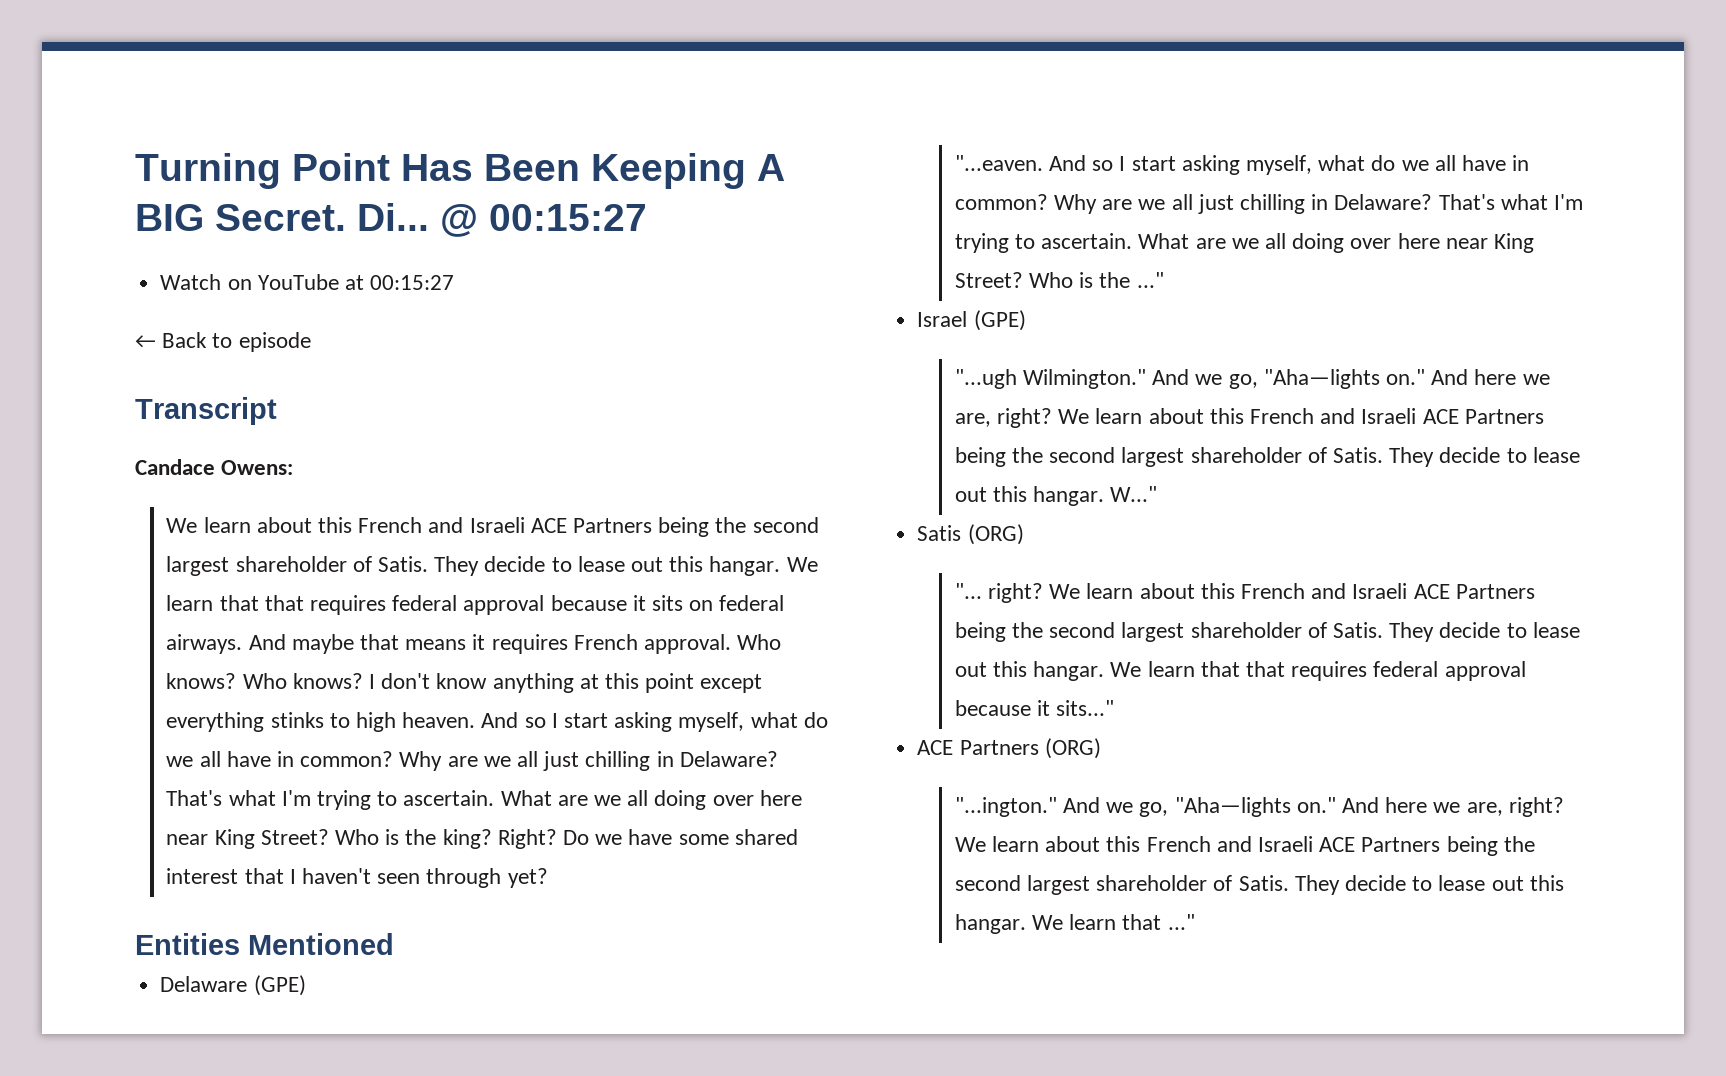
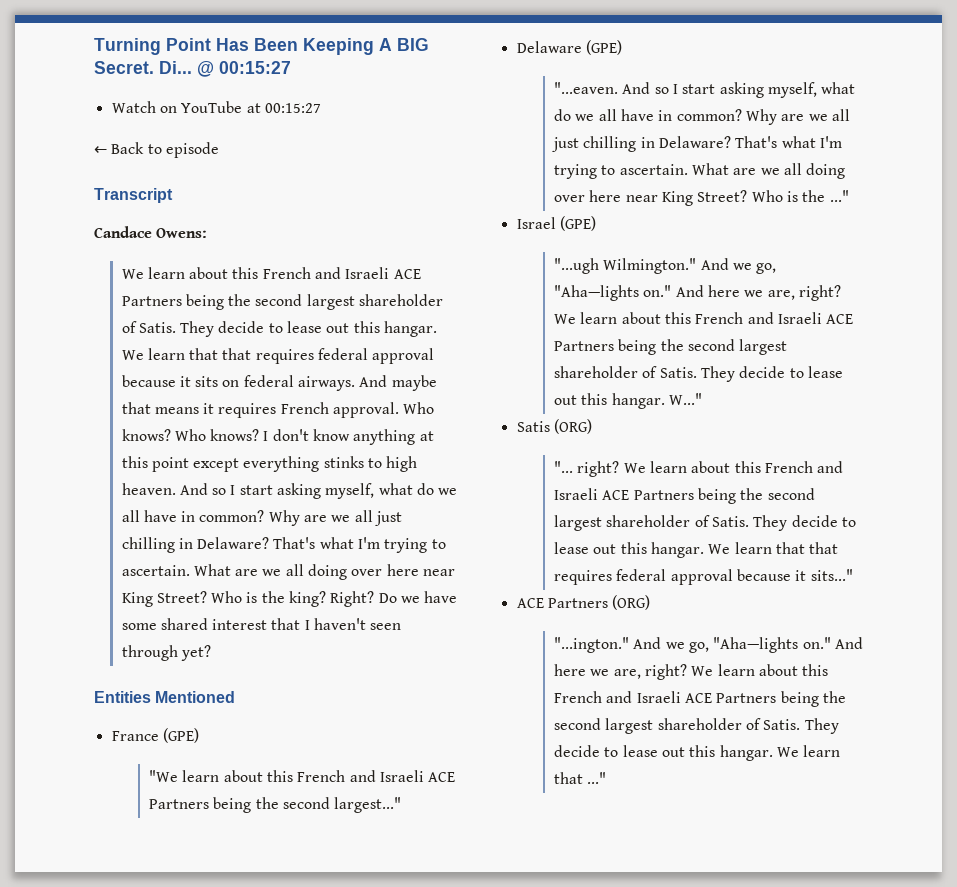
(394, 944) none -> [111,728,199,743] [149,770,456,782] [149,797,402,813] // France (GPE) // "We learn about this French and Israeli ACE Partners being the second largest..."

